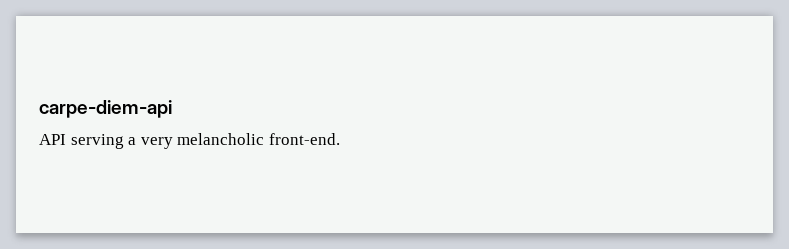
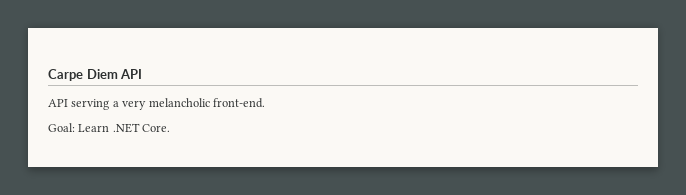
[39,100,172,118] carpe-diem-api -> [48,69,143,81] Carpe Diem API
(340, 139) none -> [48,123,171,133] // Goal: Learn .NET Core.

